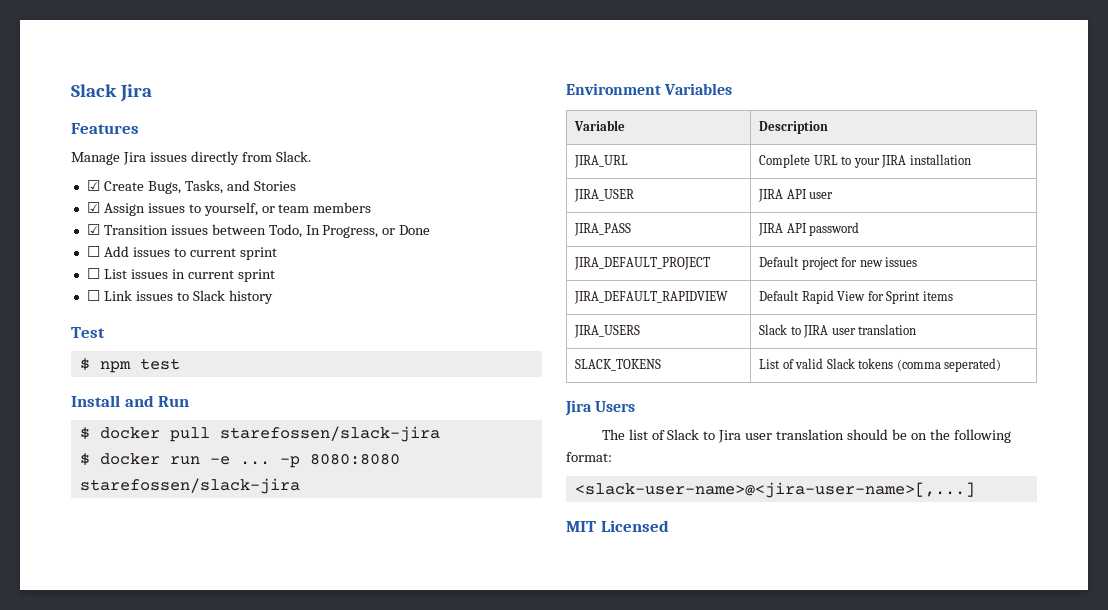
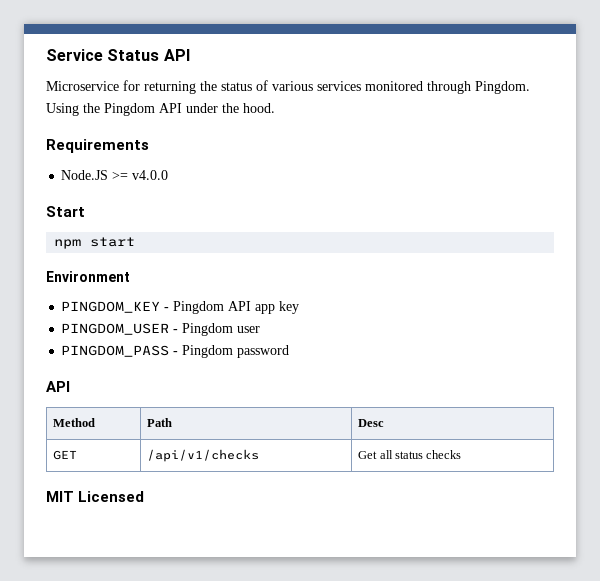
[71,84,152,102] [71,123,139,134] [71,151,311,165] [86,180,296,194] [86,202,372,216] [86,224,431,238] [86,246,277,260] [86,268,275,282] [86,290,273,304] [71,327,105,338] [79,358,180,373] [71,395,190,407] [79,426,440,442] [79,453,400,468] [79,478,300,494] [566,83,733,95] [573,120,625,131] [758,121,828,134] [573,155,628,168] [758,154,971,168] [573,189,634,202] [757,189,834,202] [573,223,631,236] [757,222,860,236] [573,257,710,270] [758,256,918,270] [573,291,728,304] [758,290,953,304] [573,325,640,338] [758,324,917,338] [574,359,661,371] [758,358,1002,372] [565,400,636,416] [601,429,1011,443] [566,452,612,462] [574,482,975,498] Slack Jira // Features // Manage Jira issues directly from Slack. // ☑ Create Bugs, Tasks, and Stories // ☑ Assign issues to yourself, or team members // ☑ Transition issues between Todo, In Progress, or Done // ☐ Add issues to current sprint // ☐ List issues in current sprint // ☐ Link issues to Slack history // Test // $ npm test // Install and Run // $ docker pull starefossen/slack-jira // $ docker run -e ... -p 8080:8080 starefossen/slack-jira // Environment Variables // Variable | Description // JIRA_URL | Complete URL to your JIRA installation // JIRA_USER | JIRA API user // JIRA_PASS | JIRA API password // JIRA_DEFAULT_PROJECT | Default project for new issues // JIRA_DEFAULT_RAPIDVIEW | Default Rapid View for Sprint items // JIRA_USERS | Slack to JIRA user translation // SLACK_TOKENS | List of valid Slack tokens (comma seperated) // Jira Users // The list of Slack to Jira user translation should be on the following format: // <slack-user-name>@<jira-user-name>[,...] -> [46,49,190,61] [46,80,530,94] [46,103,275,116] [46,139,149,153] [61,170,169,180] [46,206,85,217] [54,237,136,249] [46,271,130,282] [61,301,300,314] [61,323,261,336] [61,345,290,358] [46,381,70,392] [53,418,96,427] [147,418,173,427] [358,419,385,427] [53,450,78,460] [147,449,260,462] [358,450,462,459] Service Status API // Microservice for returning the status of various services monitored through Pingdom. Using the Pingdom API under the hood. // Requirements // Node.JS >= v4.0.0 // Start // npm start // Environment // PINGDOM_KEY - Pingdom API app key // PINGDOM_USER - Pingdom user // PINGDOM_PASS - Pingdom password // API // Method | Path | Desc // GET | /api/v1/checks | Get all status checks

